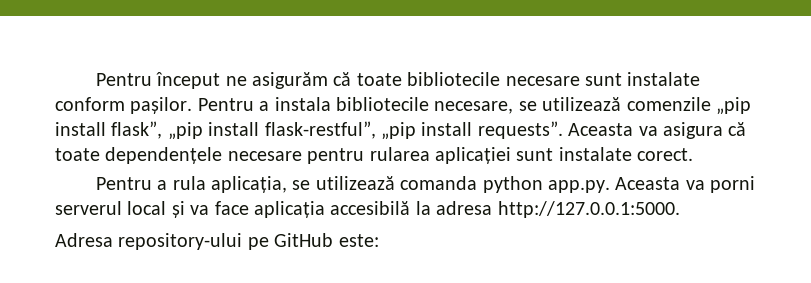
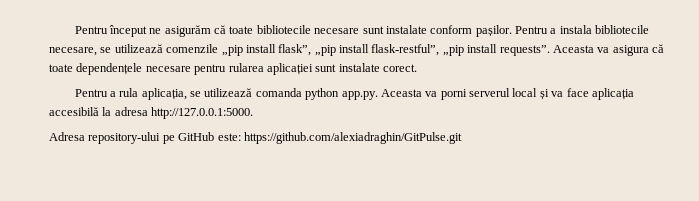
(379, 240) none -> [243,132,462,144] https://github.com/alexiadraghin/GitPulse.git

